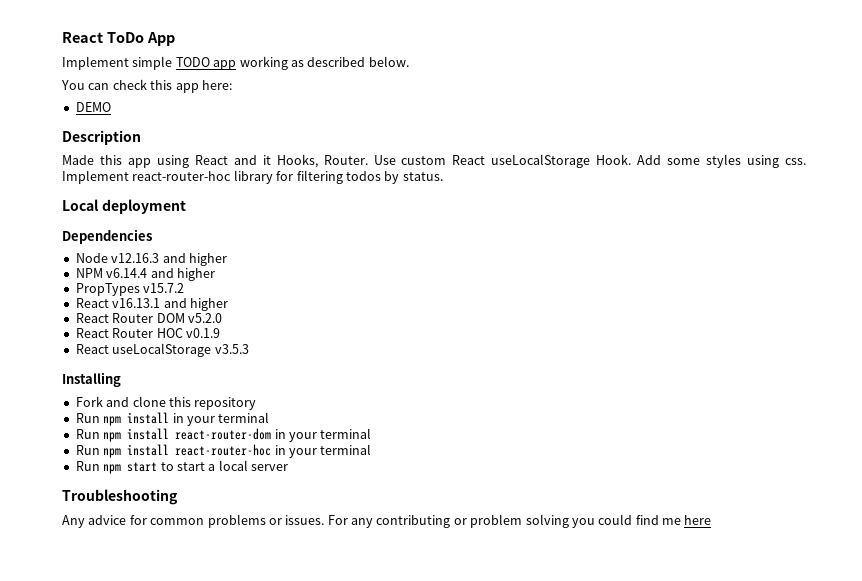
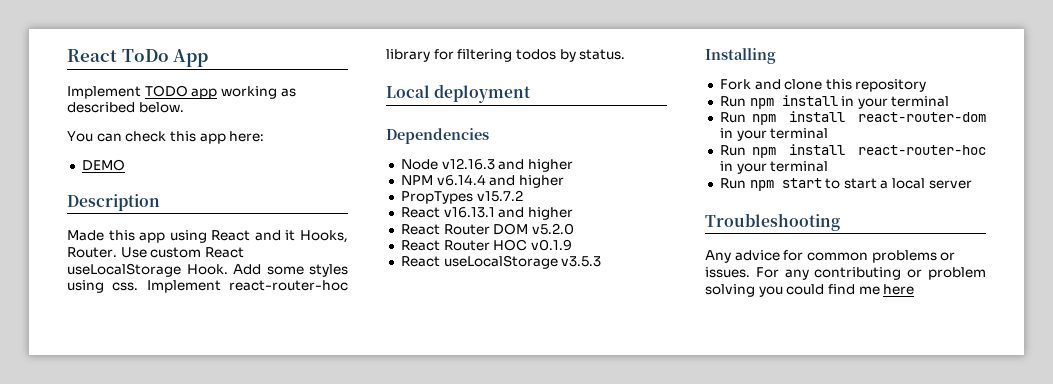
[132,56,173,70] simple -> (141, 92) none

